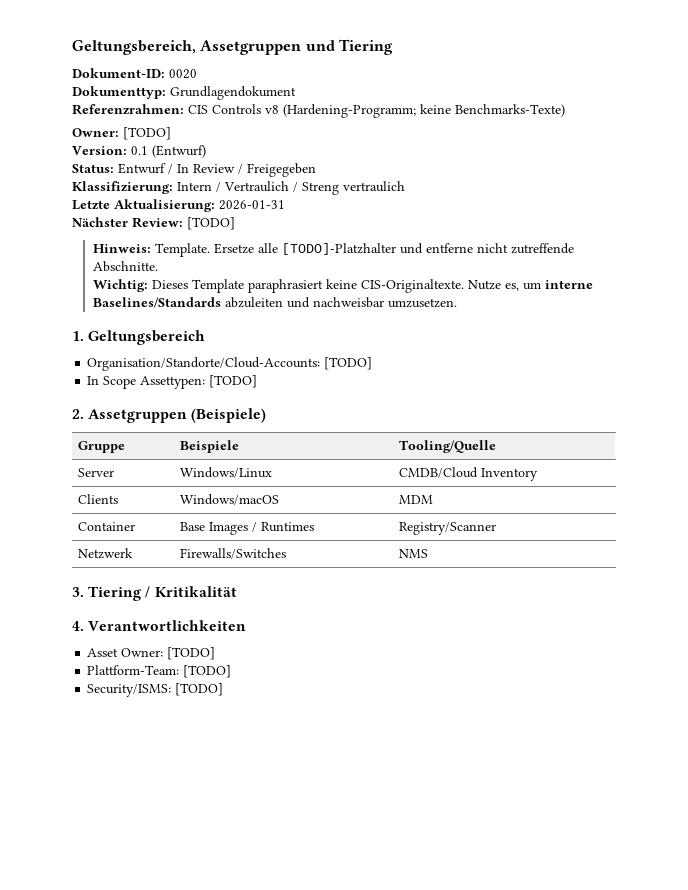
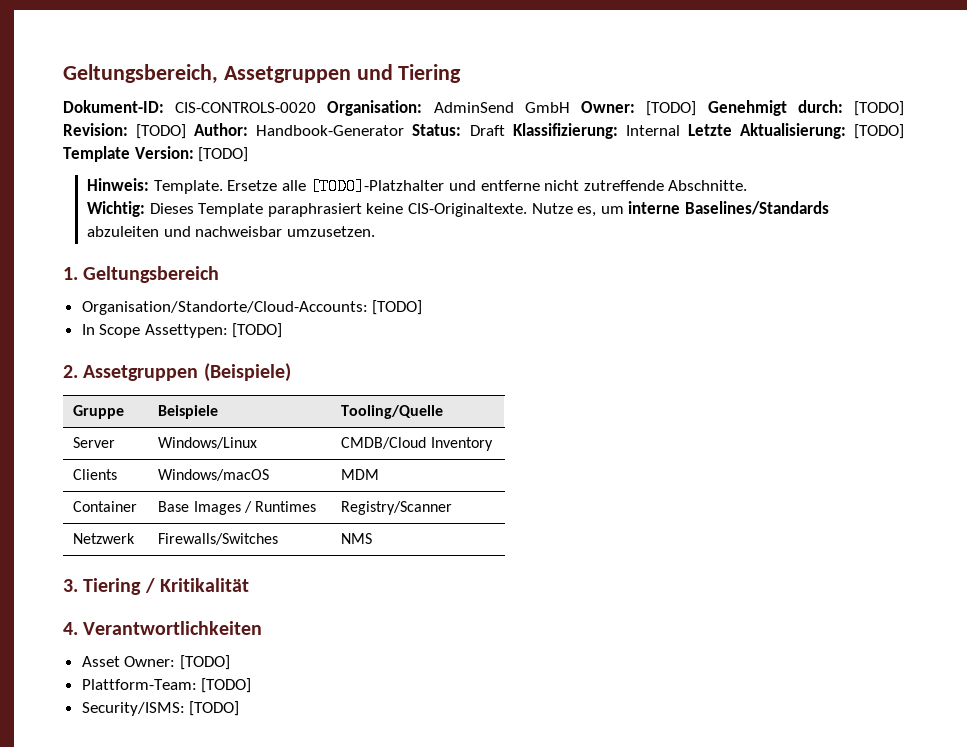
[169,69,197,79] [72,86,296,100] [72,104,565,118] [72,127,171,140] [72,145,206,158] [72,163,316,177] [72,181,405,195] [72,199,285,212] [72,217,183,228] 0020 // Dokumenttyp: Grundlagendokument // Referenzrahmen: CIS Controls v8 (Hardening-Programm; keine Benchmarks-Texte) // Owner: [TODO] // Version: 0.1 (Entwurf) // Status: Entwurf / In Review / Freigegeben // Klassifizierung: Intern / Vertraulich / Streng vertraulich // Letzte Aktualisierung: 2026-01-31 // Nächster Review: -> [175,100,904,116] [63,123,904,139] [63,146,194,162] CIS-CONTROLS-0020 Organisation: AdminSend GmbH Owner: [TODO] Genehmigt durch: [TODO] Revision: [TODO] Author: Handbook-Generator Status: Draft Klassifizierung: Internal Letzte Aktualisierung: [TODO] Template Version:

